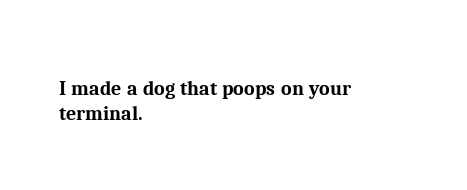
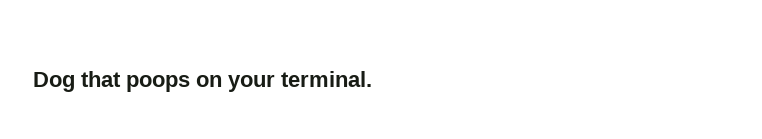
[59,80,175,99] I made a dog -> [33,72,75,92] Dog

